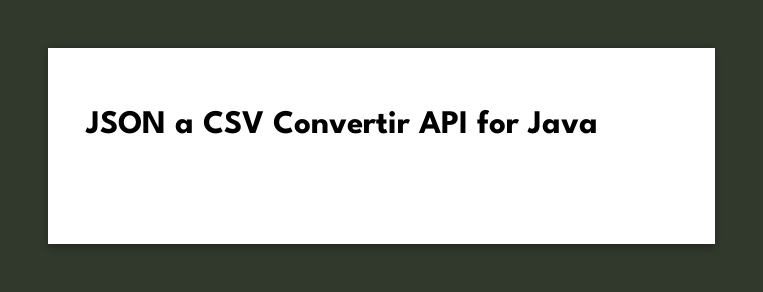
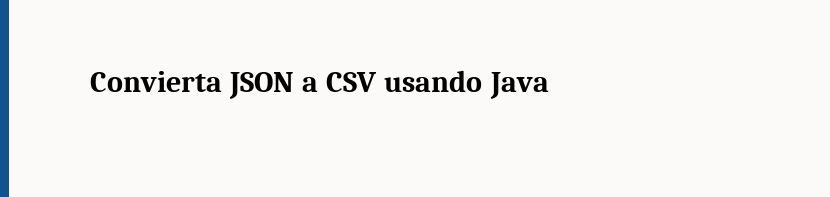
(85, 122) none -> [90,71,222,92] Convierta
[273,109,520,134] Convertir API for -> [384,70,483,92] usando

